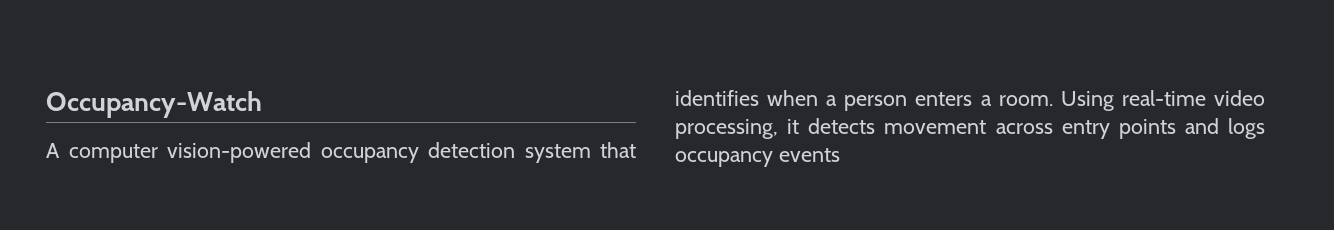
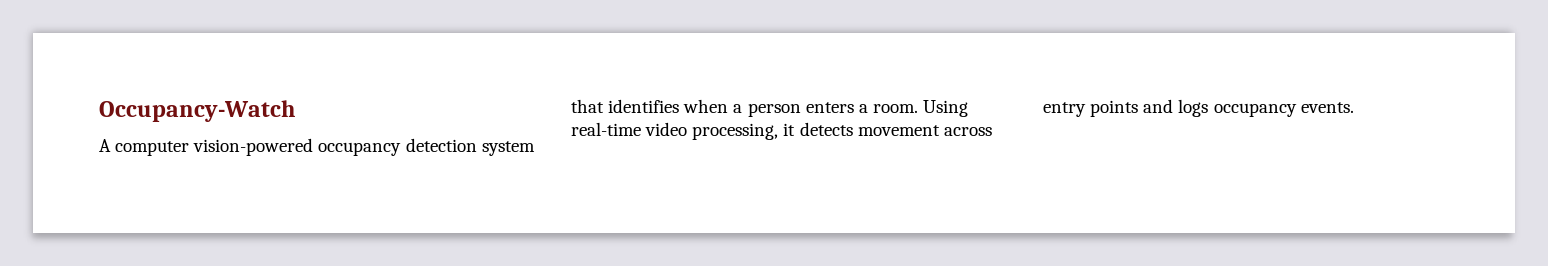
[778,148,840,162] events -> [1300,102,1354,113] events.

